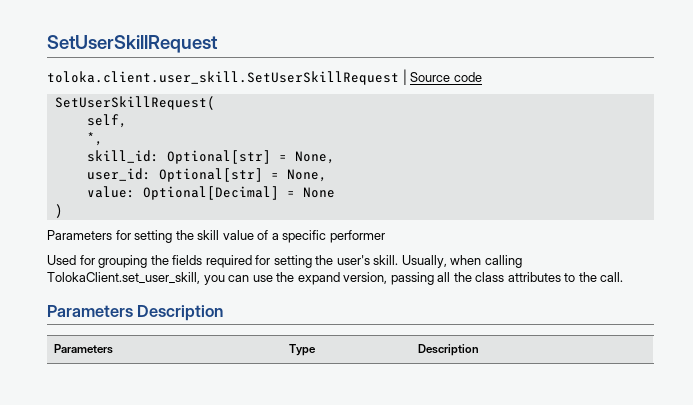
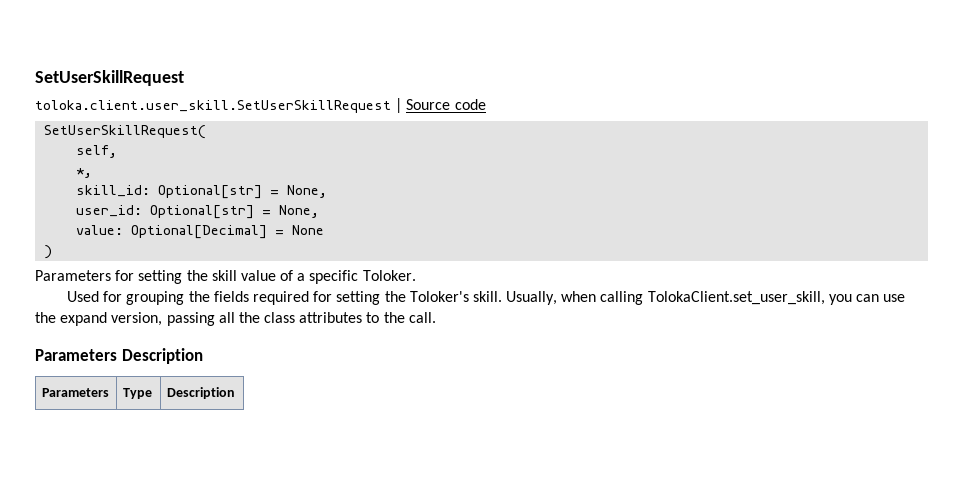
[329,230,385,243] performer -> [362,270,416,281] Toloker.
[336,255,370,265] user's -> [409,291,469,302] Toloker's

